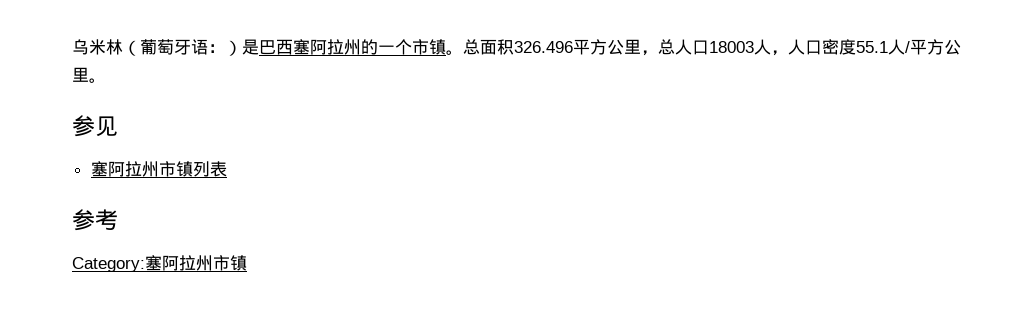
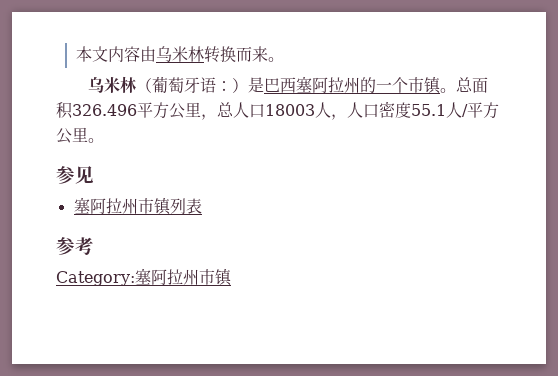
(72, 47) none -> [76,46,285,63] 本文内容由乌米林转换而来。 //

